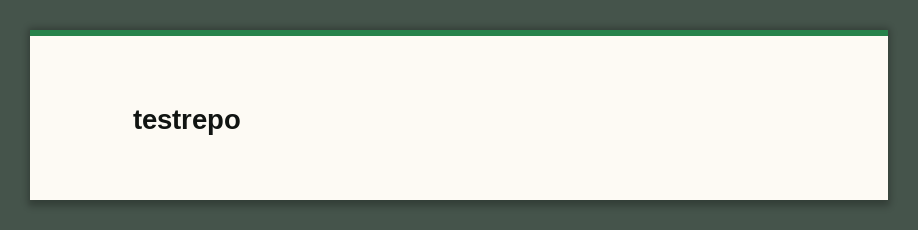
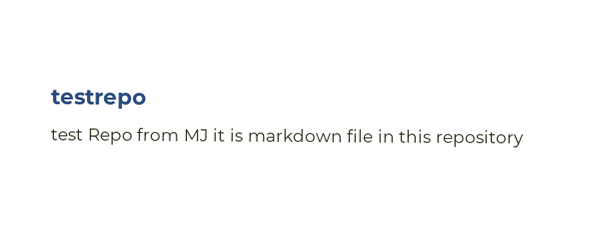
(241, 122) none -> [50,127,524,148] // test Repo from MJ it is markdown file in this repository

